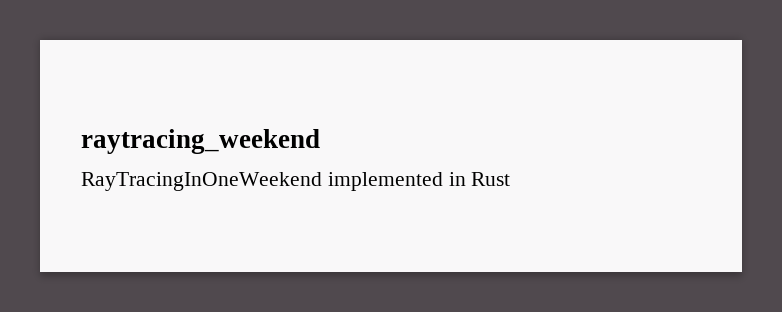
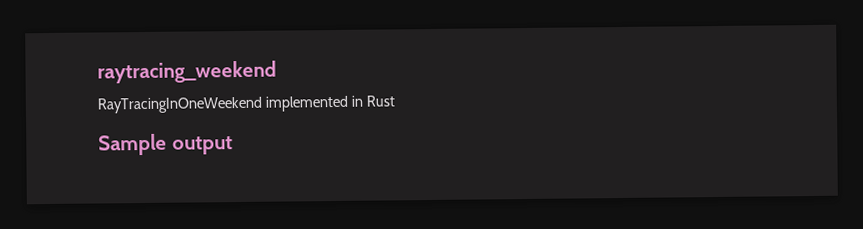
(511, 179) none -> [98,133,233,156] // Sample output

